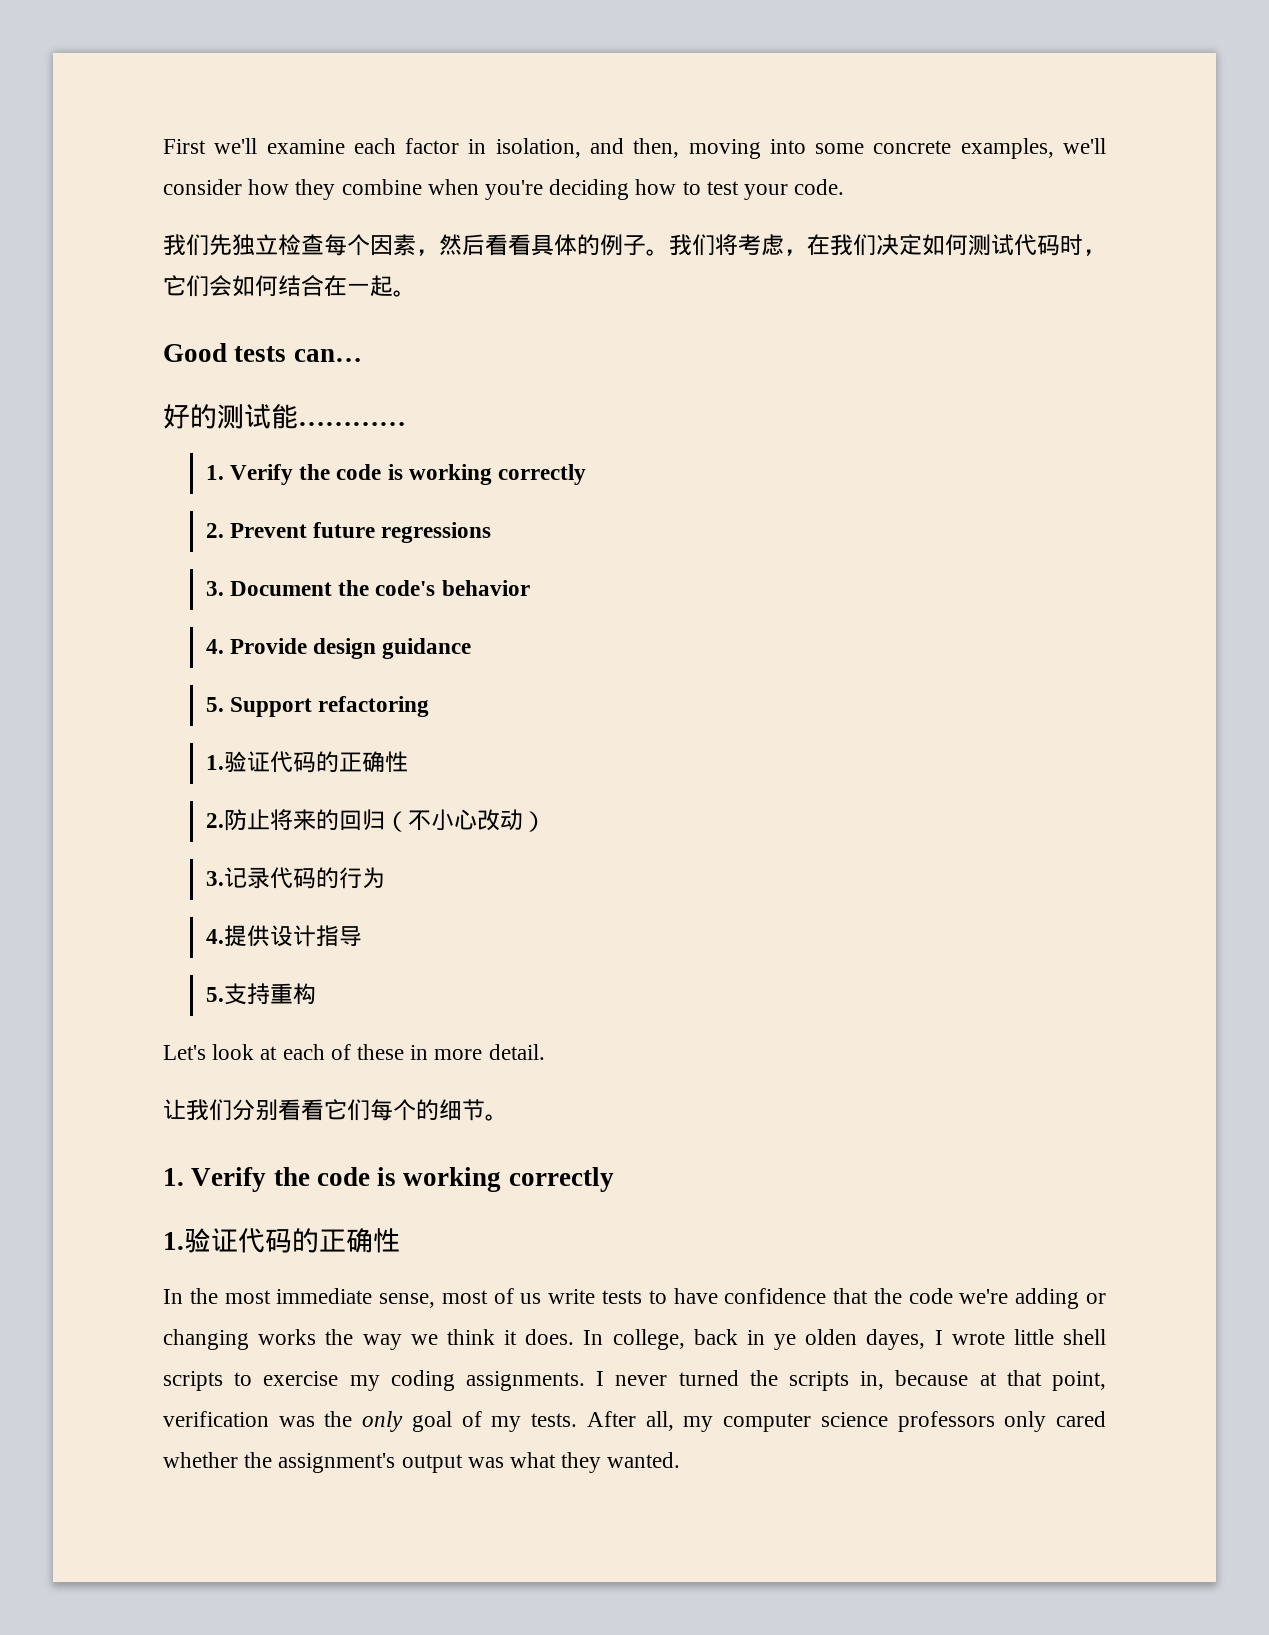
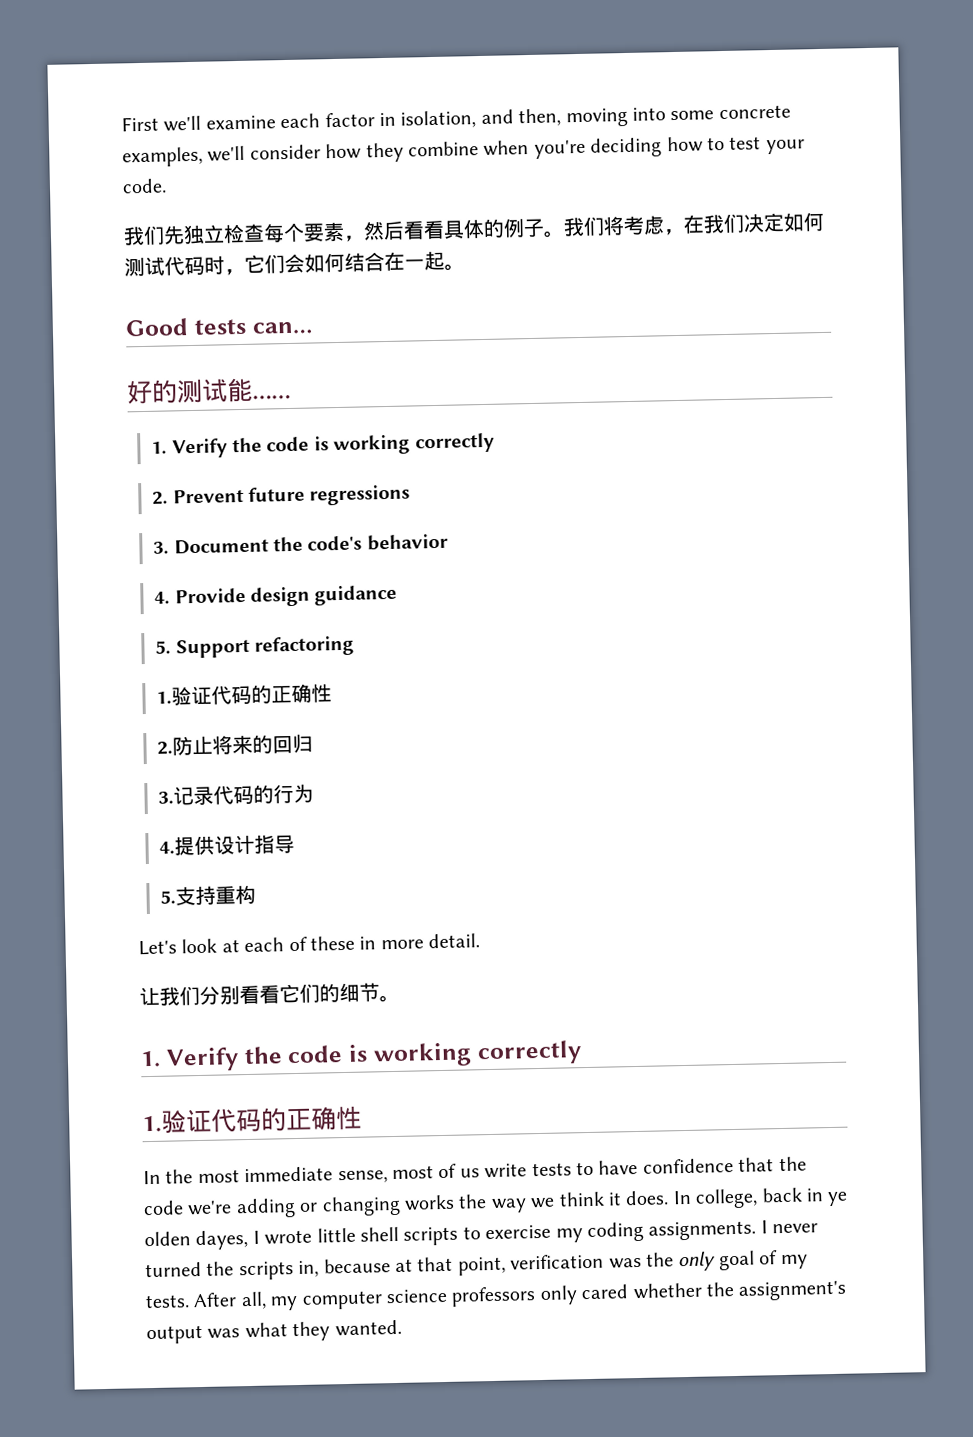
[370,235,393,256] 因 -> [303,223,325,242] 要
[298,422,406,426] ………… -> [252,394,291,400] ……
[384,809,546,832] （不小心改动） -> (314, 743) none
[370,1099,416,1121] 每个 -> (320, 993) none

